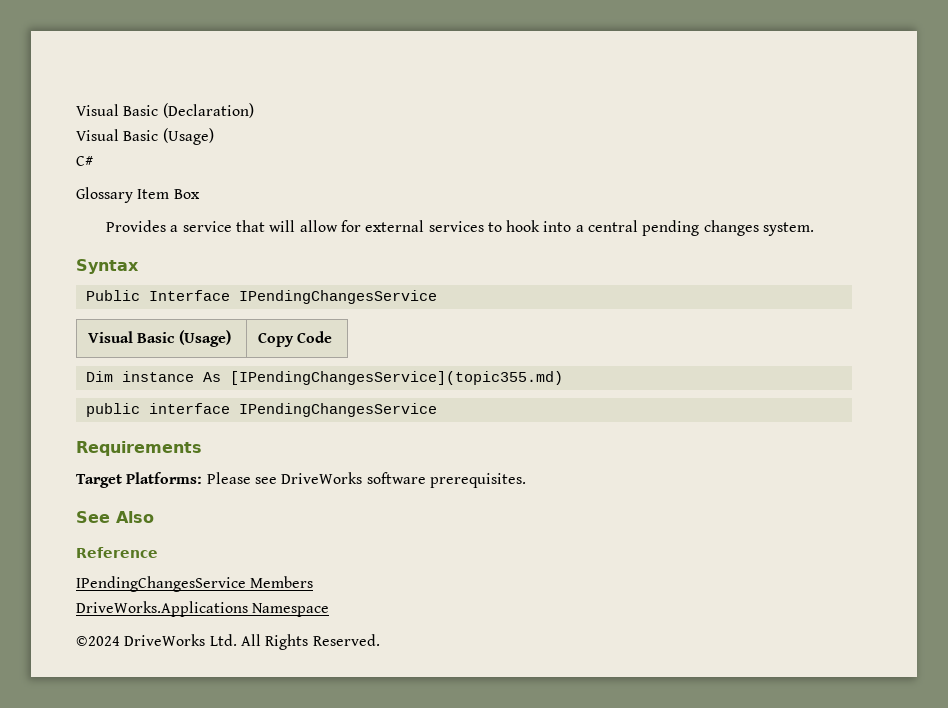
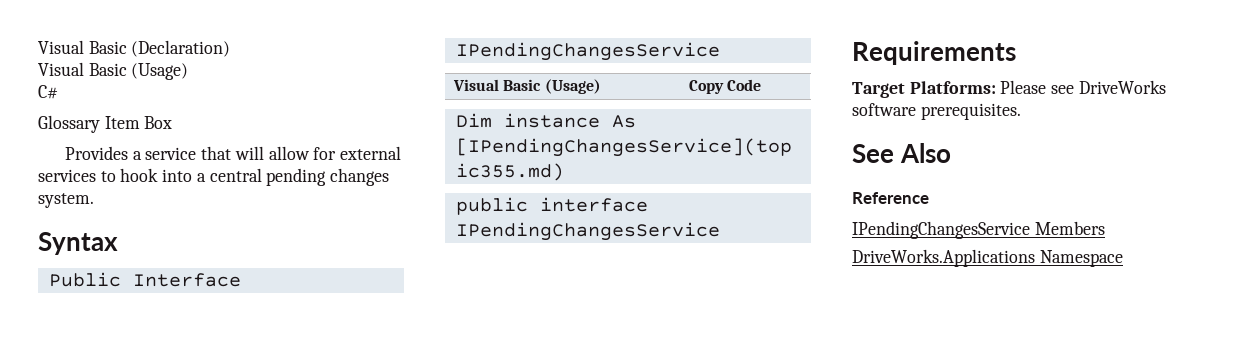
[76,634,380,650] // ©2024 DriveWorks Ltd. All Rights Reserved. -> (1123, 258) none

